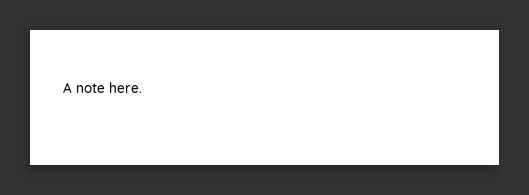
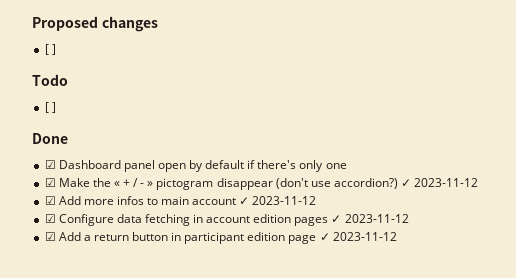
[63,82,142,93] A note here. -> [32,16,158,32] [44,44,56,55] [32,74,68,86] [44,102,56,113] [32,133,68,144] [44,160,347,172] [44,178,479,190] [44,196,317,205] [44,214,409,226] [44,232,397,244] Proposed changes // [ ] // Todo // [ ] // Done // ☑ Dashboard panel open by default if there's only one // ☑ Make the « + / - » pictogram disappear (don't use accordion?) ✓ 2023-11-12 // ☑ Add more infos to main account ✓ 2023-11-12 // ☑ Configure data fetching in account edition pages ✓ 2023-11-12 // ☑ Add a return button in participant edition page ✓ 2023-11-12

